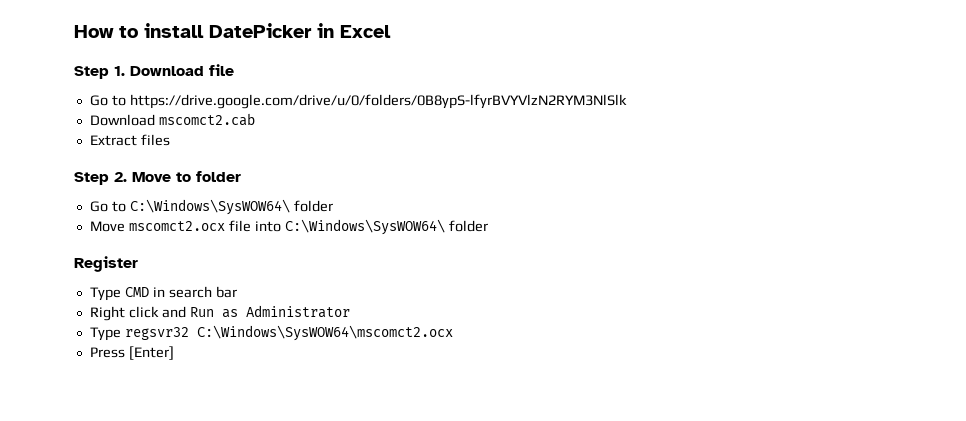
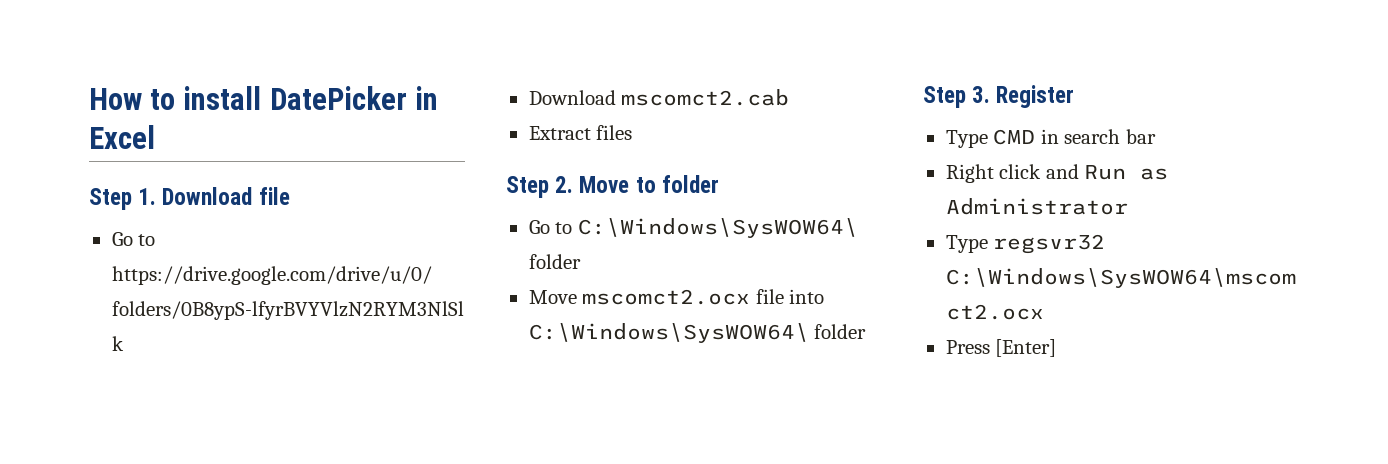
(488, 226) none -> [923,86,991,108] Step 3.

